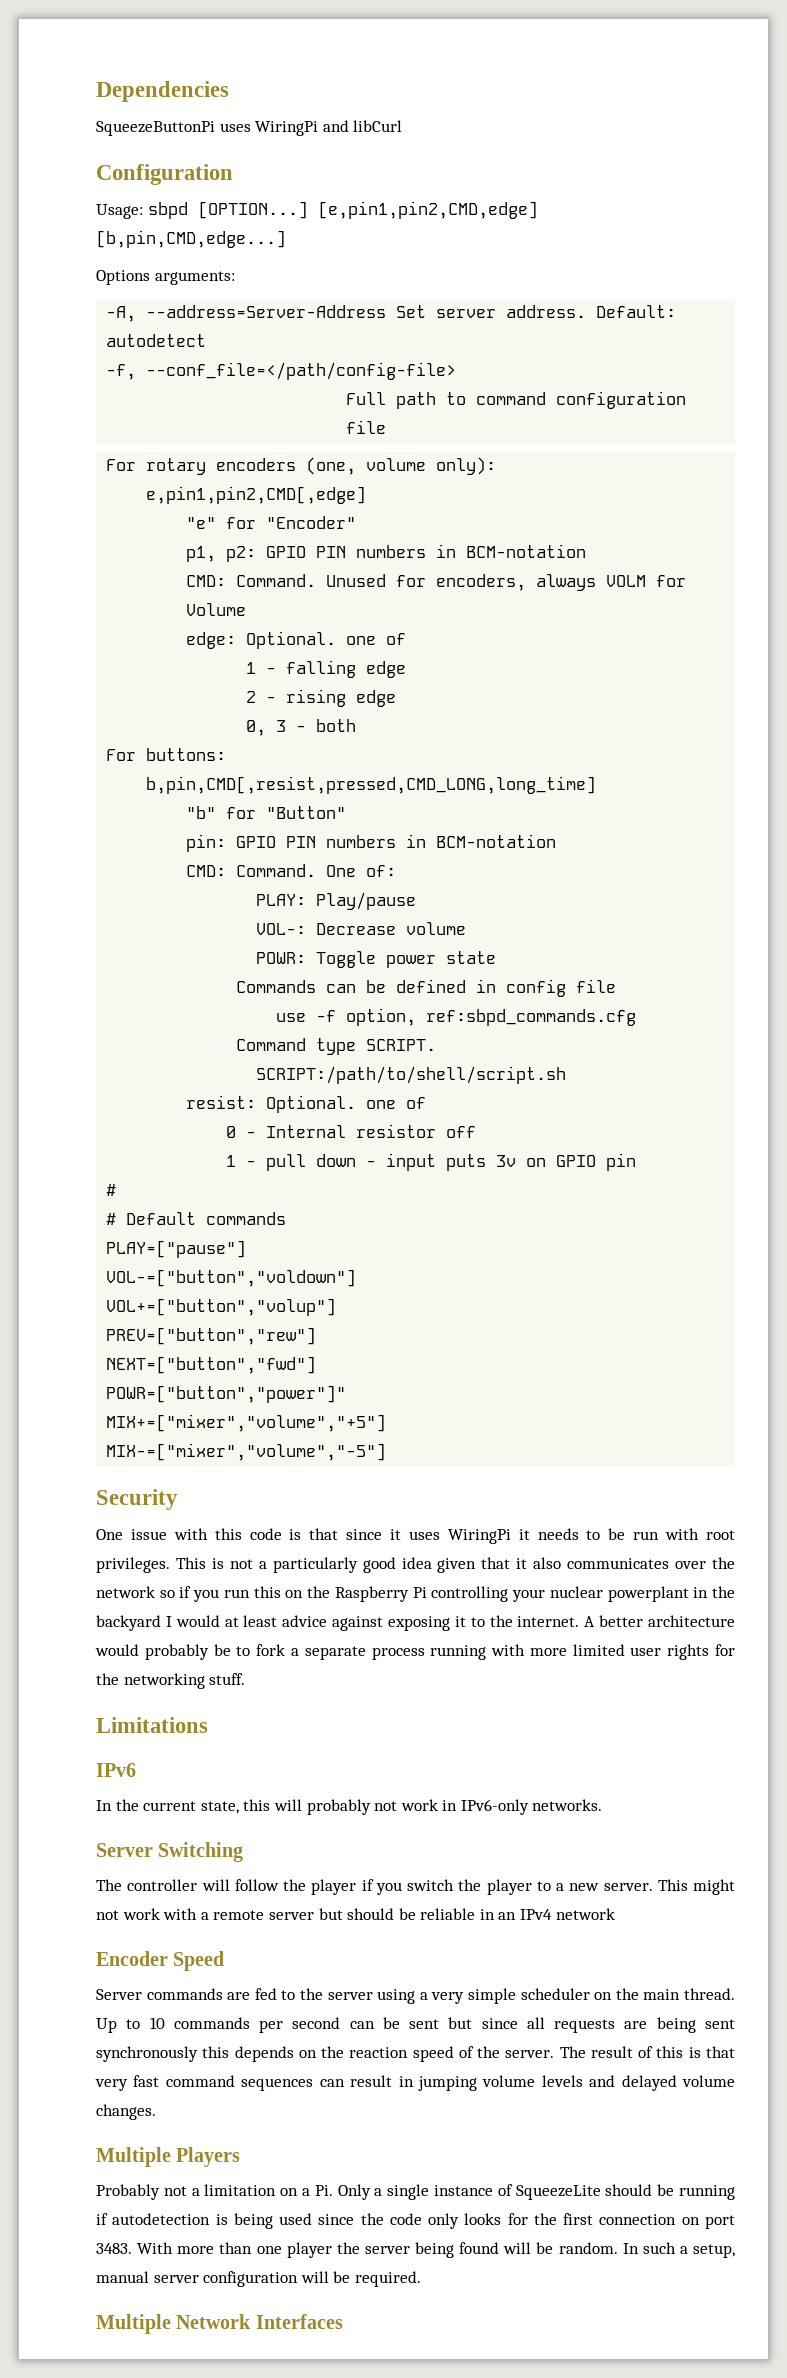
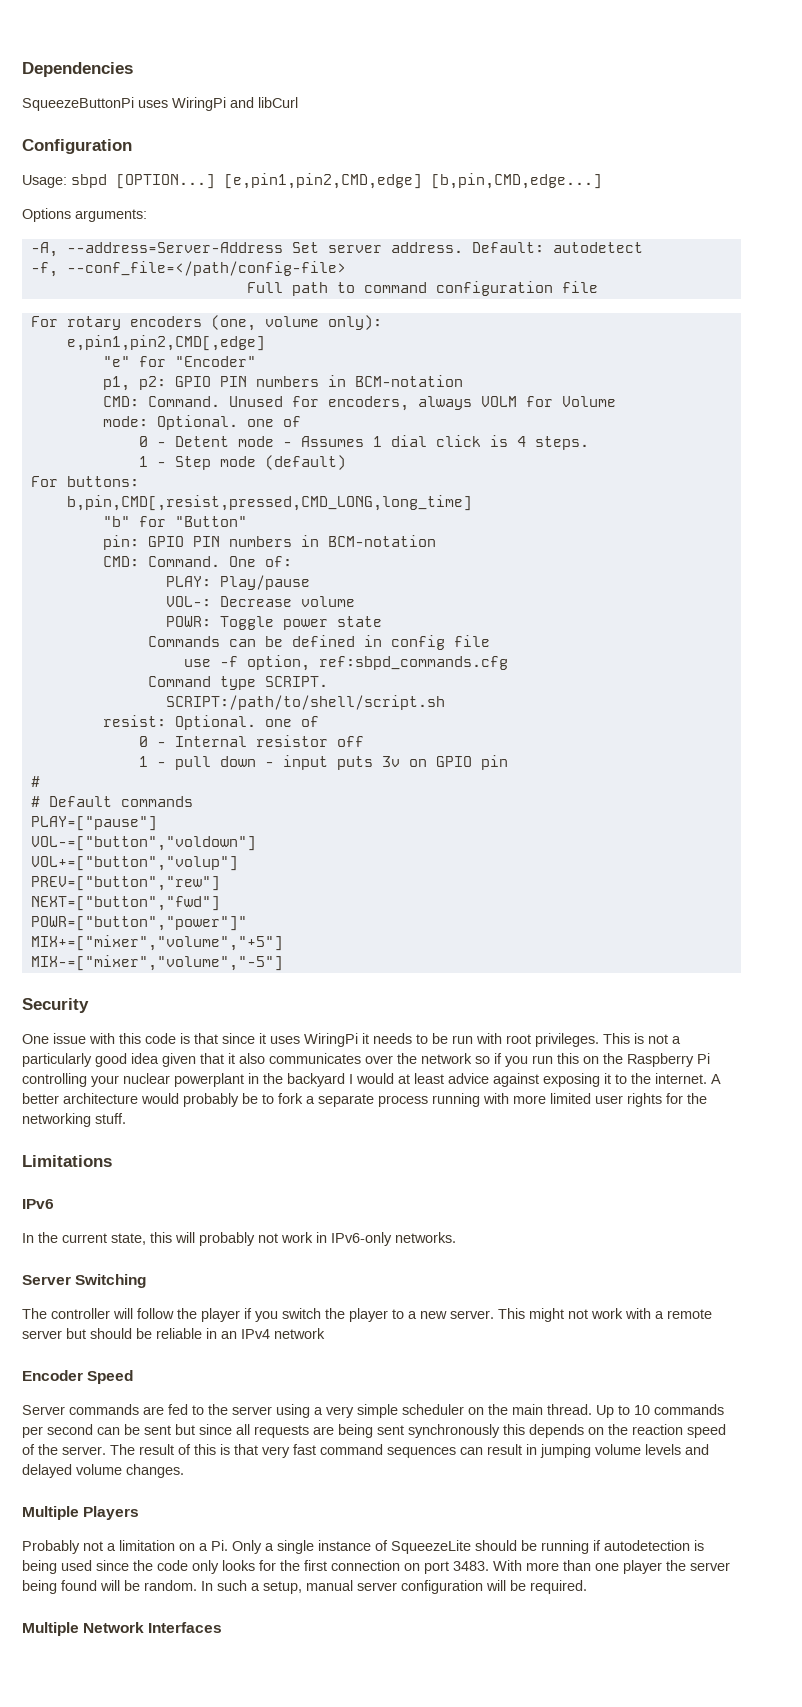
[186,631,407,649] [246,660,407,678] [246,689,397,707] [246,719,357,736] edge: Optional. one of // 1 - falling edge // 2 - rising edge // 0, 3 - both -> [102,415,301,430] [138,435,589,450] [138,455,346,470] mode: Optional. one of // 0 - Detent mode - Assumes 1 dial click is 4 steps. // 1 - Step mode (default)

